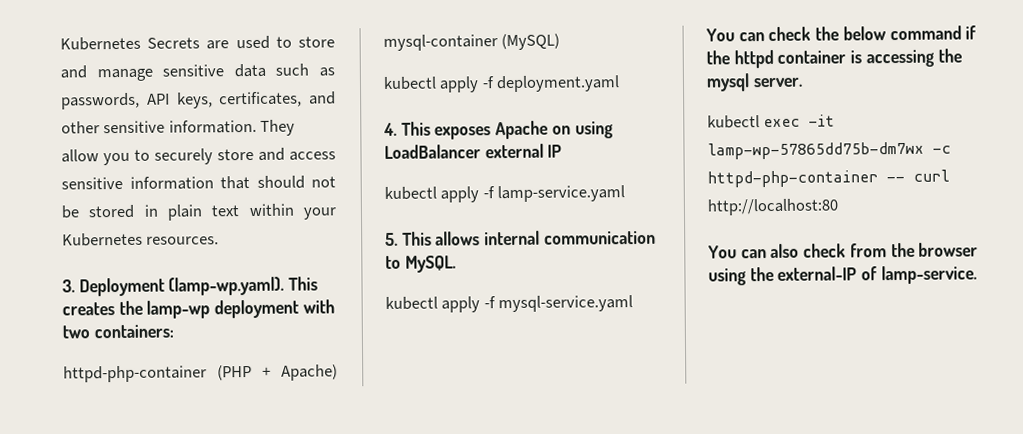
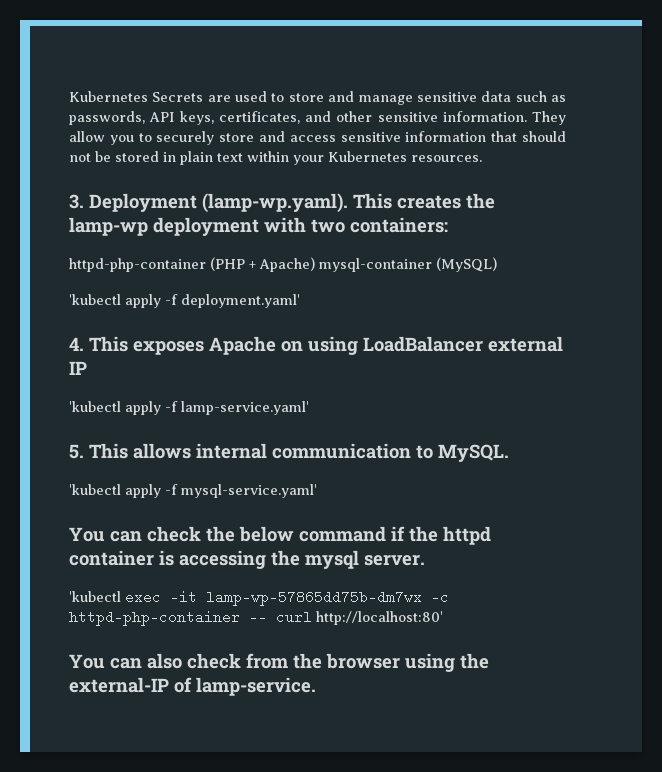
[383,75,621,93] kubectl apply -f deployment.yaml -> [69,294,300,308] 'kubectl apply -f deployment.yaml'
[384,185,626,203] kubectl apply -f lamp-service.yaml -> [69,401,309,415] 'kubectl apply -f lamp-service.yaml'
[385,295,634,313] kubectl apply -f mysql-service.yaml -> [69,484,317,498] 'kubectl apply -f mysql-service.yaml'
[707,115,760,129] kubectl -> [69,591,121,602] 'kubectl
[707,198,838,216] http://localhost:80 -> [316,611,443,625] http://localhost:80'

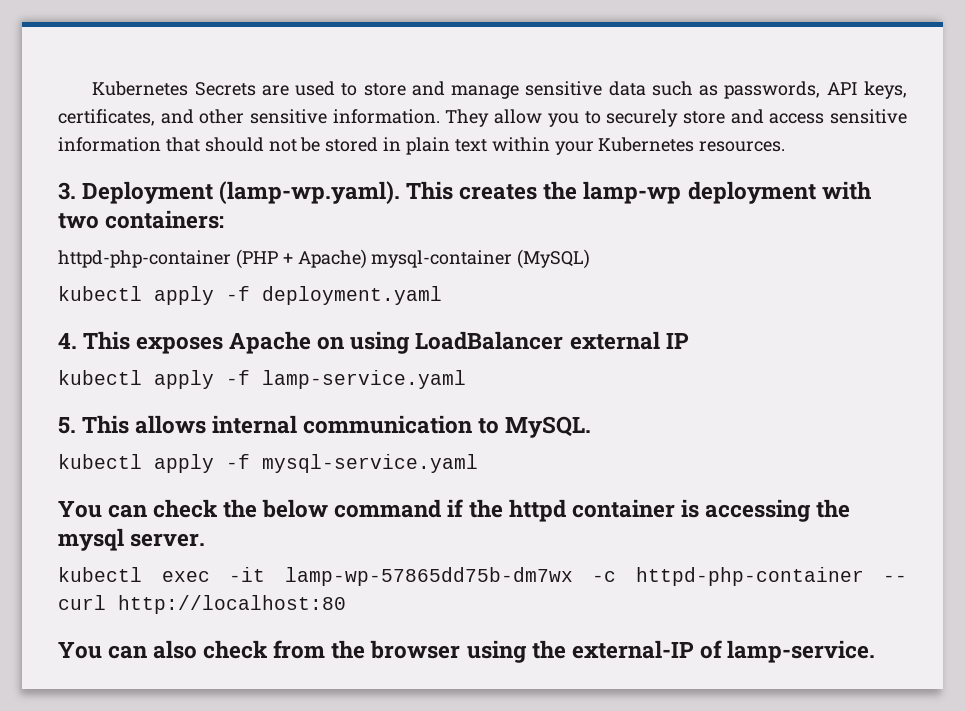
[69,294,300,308] 'kubectl apply -f deployment.yaml' -> [58,286,442,305] kubectl apply -f deployment.yaml
[69,401,309,415] 'kubectl apply -f lamp-service.yaml' -> [58,370,466,389] kubectl apply -f lamp-service.yaml
[69,484,317,498] 'kubectl apply -f mysql-service.yaml' -> [58,454,478,473] kubectl apply -f mysql-service.yaml
[69,591,121,602] 'kubectl -> [58,567,142,582] kubectl
[316,611,443,625] http://localhost:80' -> [118,595,346,614] http://localhost:80

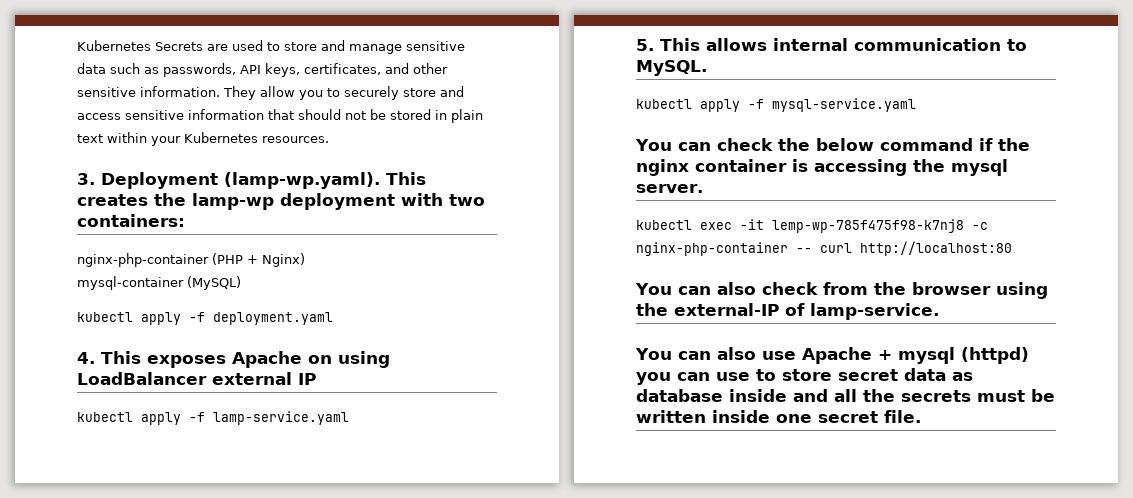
[58,250,231,268] httpd-php-container -> [77,253,209,267] nginx-php-container
[297,249,367,269] Apache) -> [262,253,305,267] Nginx) //
[508,499,566,522] httpd -> [636,159,689,176] nginx
[284,567,864,586] lamp-wp-57865dd75b-dm7wx -c httpd-php-container -> [772,219,988,233] [636,242,788,256] lemp-wp-785f475f98-k7nj8 -c nginx-php-container
(875, 651) none -> [635,347,1029,364] [636,368,973,385] [636,389,1055,402] [636,410,921,423] // You can also use Apache + mysql (httpd) you can use to store secret data as database inside and all the secrets must be written inside one secret file.

